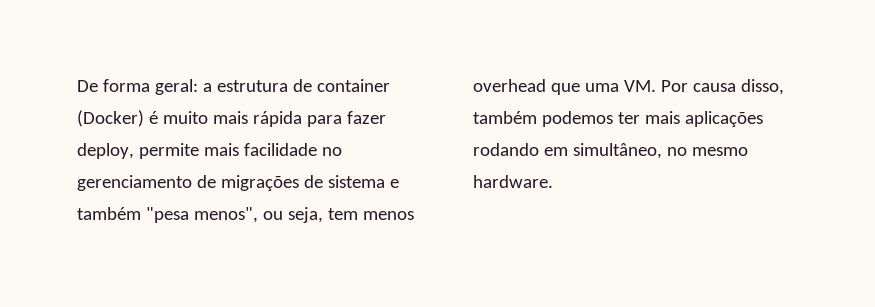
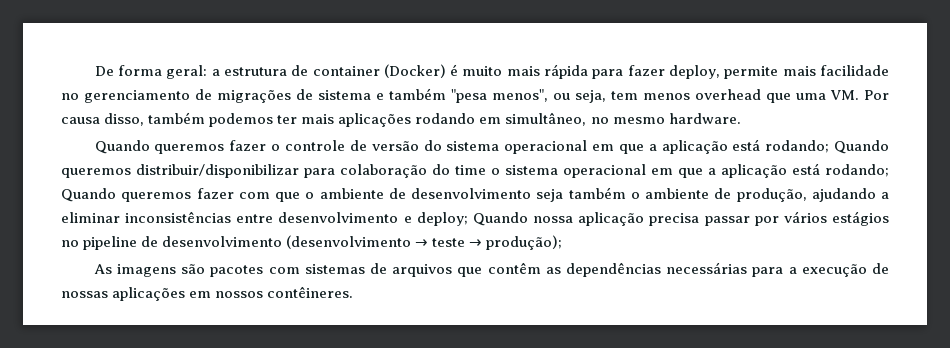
(553, 181) none -> [94,139,890,154] [61,163,889,178] [61,187,889,202] [61,211,890,226] [61,235,563,250] [93,262,890,277] [61,286,354,301] // Quando queremos fazer o controle de versão do sistema operacional em que a aplicação está rodando; Quando queremos distribuir/disponibilizar para colaboração do time o sistema operacional em que a aplicação está rodando; Quando queremos fazer com que o ambiente de desenvolvimento seja também o ambiente de produção, ajudando a eliminar inconsistências entre desenvolvimento e deploy; Quando nossa aplicação precisa passar por vários estágios no pipeline de desenvolvimento (desenvolvimento → teste → produção); // As imagens são pacotes com sistemas de arquivos que contêm as dependências necessárias para a execução de nossas aplicações em nossos contêineres.

